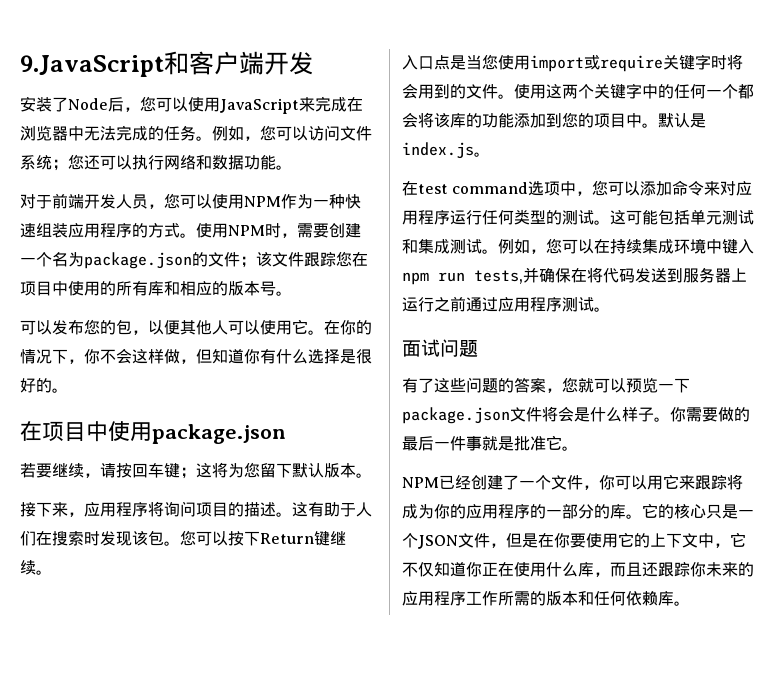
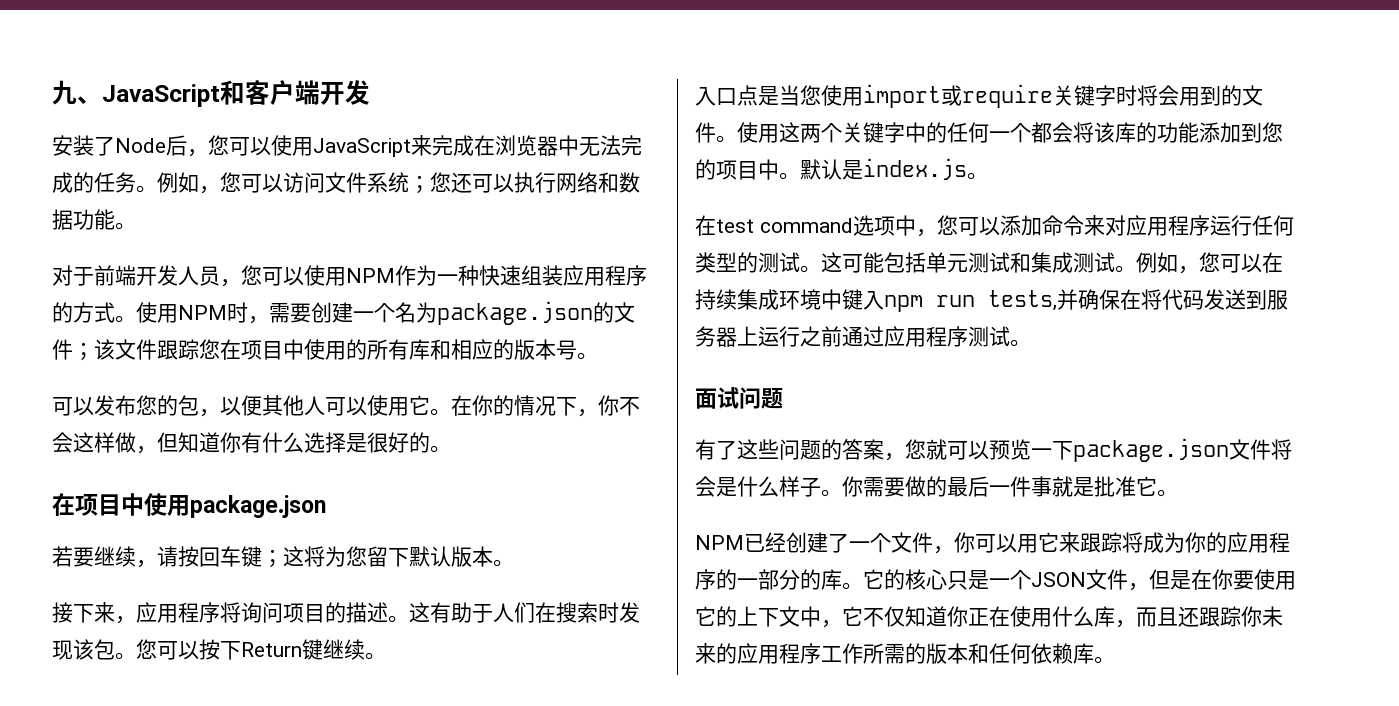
[20,55,164,77] 9.JavaScript -> [52,80,220,107] 九、JavaScript

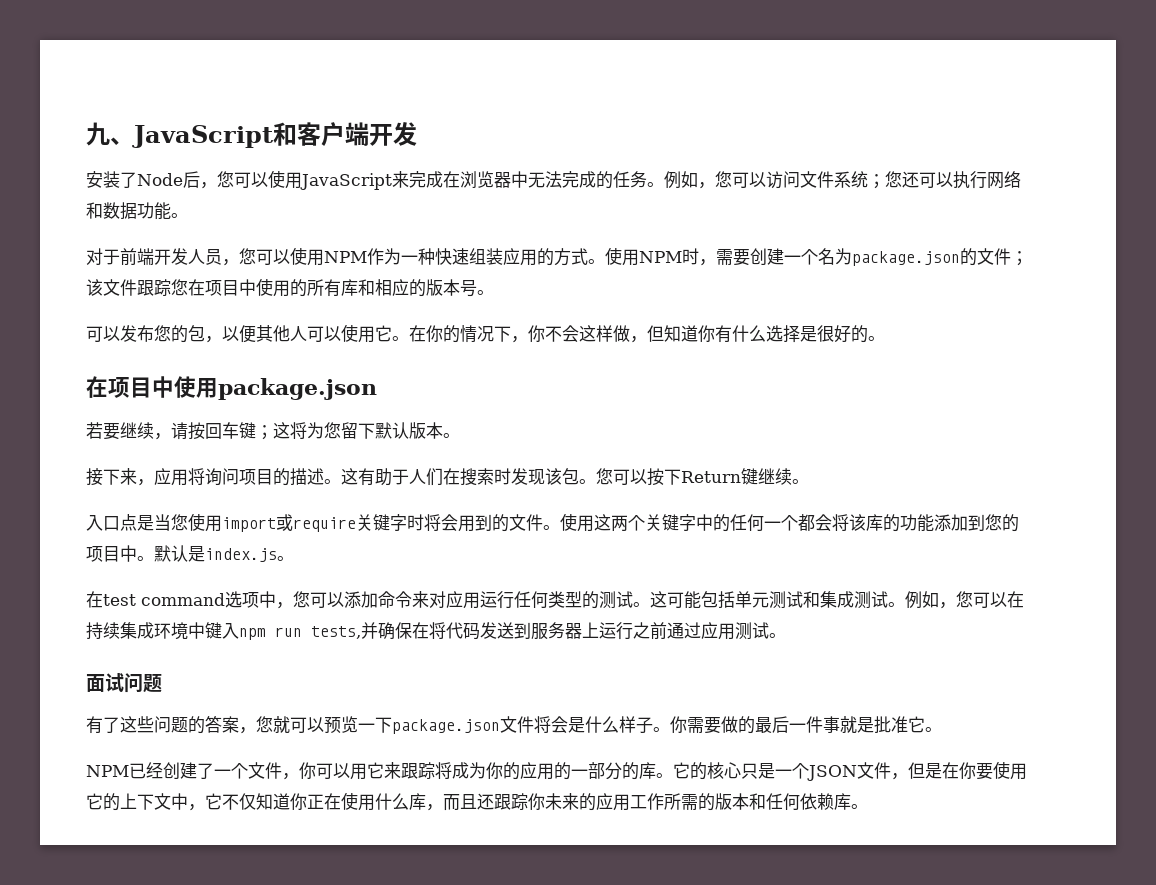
[605,265,647,286] 程序 -> (537, 257) none
[178,602,220,623] 程序 -> (188, 477) none
[1168,215,1210,236] 程序 -> (480, 600) none
[926,326,968,347] 程序 -> (735, 631) none
[1269,532,1290,553] [695,569,716,590] 程序 -> (554, 771) none
[779,643,821,664] 程序 -> (630, 802) none

